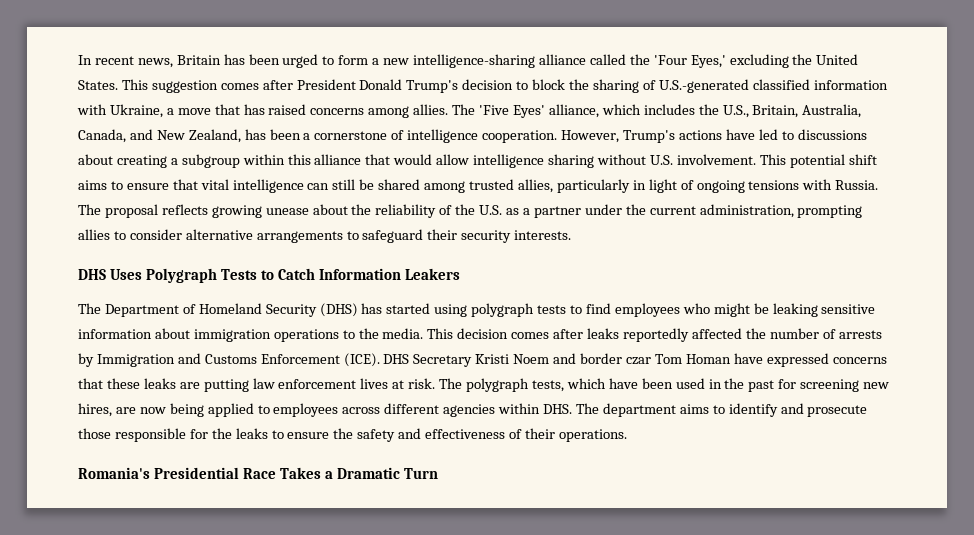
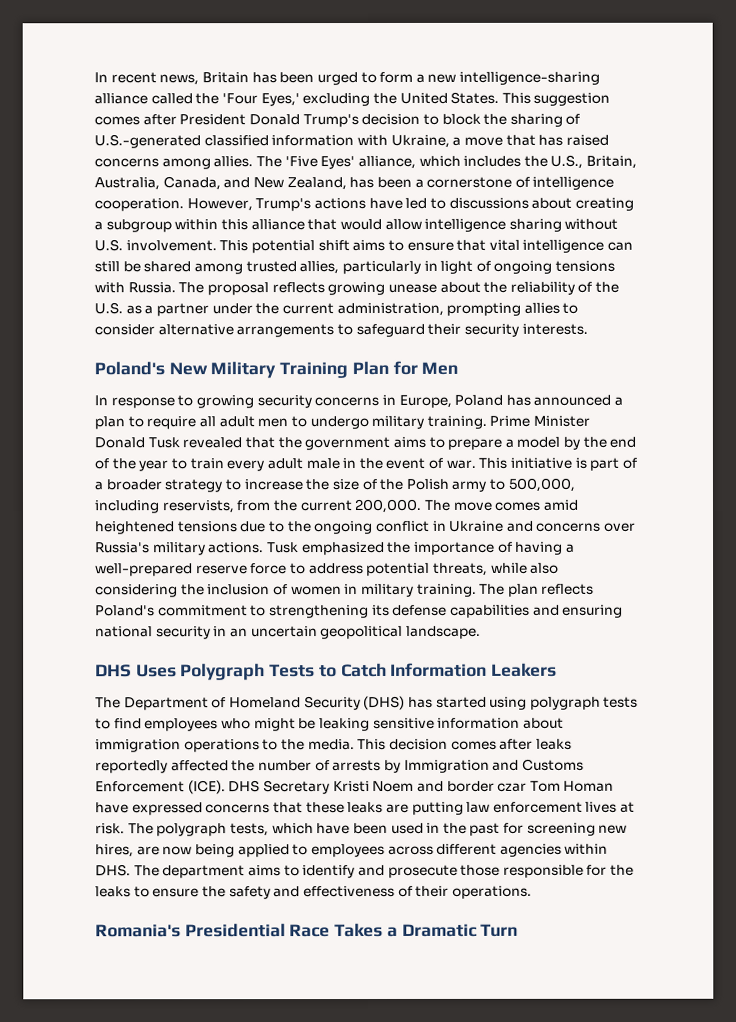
(572, 235) none -> [94,360,459,379] [94,394,624,409] [94,415,591,430] [94,436,637,451] [94,457,637,472] [94,477,575,493] [94,498,578,514] [95,520,637,535] [95,541,575,556] [95,562,560,577] [95,583,595,598] [95,604,624,619] [95,625,481,640] // Poland's New Military Training Plan for Men // In response to growing security concerns in Europe, Poland has announced a plan to require all adult men to undergo military training. Prime Minister Donald Tusk revealed that the government aims to prepare a model by the end of the year to train every adult male in the event of war. This initiative is part of a broader strategy to increase the size of the Polish army to 500,000, including reservists, from the current 200,000. The move comes amid heightened tensions due to the ongoing conflict in Ukraine and concerns over Russia's military actions. Tusk emphasized the importance of having a well-prepared reserve force to address potential threats, while also considering the inclusion of women in military training. The plan reflects Poland's commitment to strengthening its defense capabilities and ensuring national security in an uncertain geopolitical landscape.

